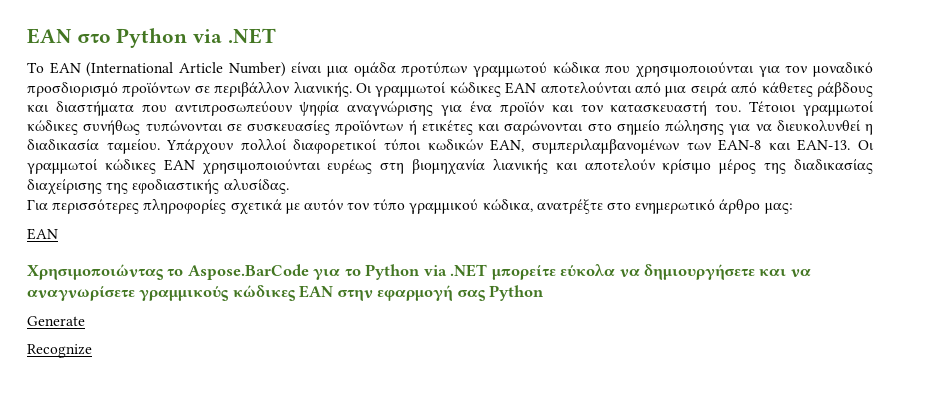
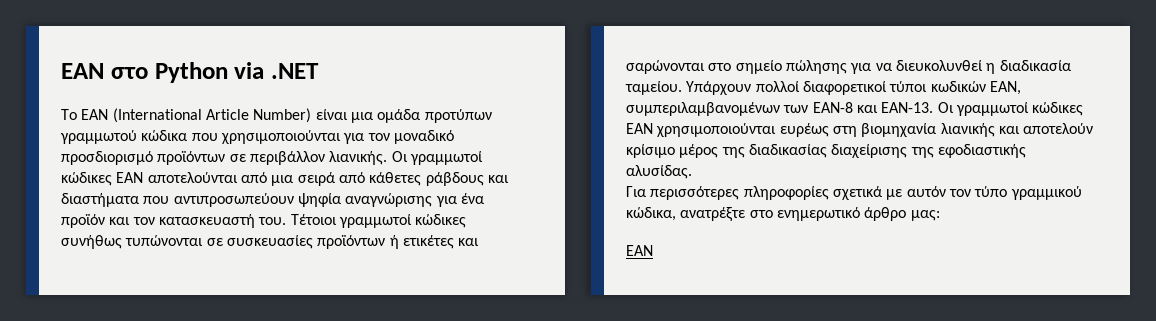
[27,264,811,280] [27,285,545,301] [27,316,85,326] [27,344,92,358] // Χρησιμοποιώντας το Aspose.BarCode για το Python via .NET μπορείτε εύκολα να δημιουργήσετε και να αναγνωρίσετε γραμμικούς κώδικες EAN στην εφαρμογή σας Python // Generate // Recognize -> (653, 250) none

